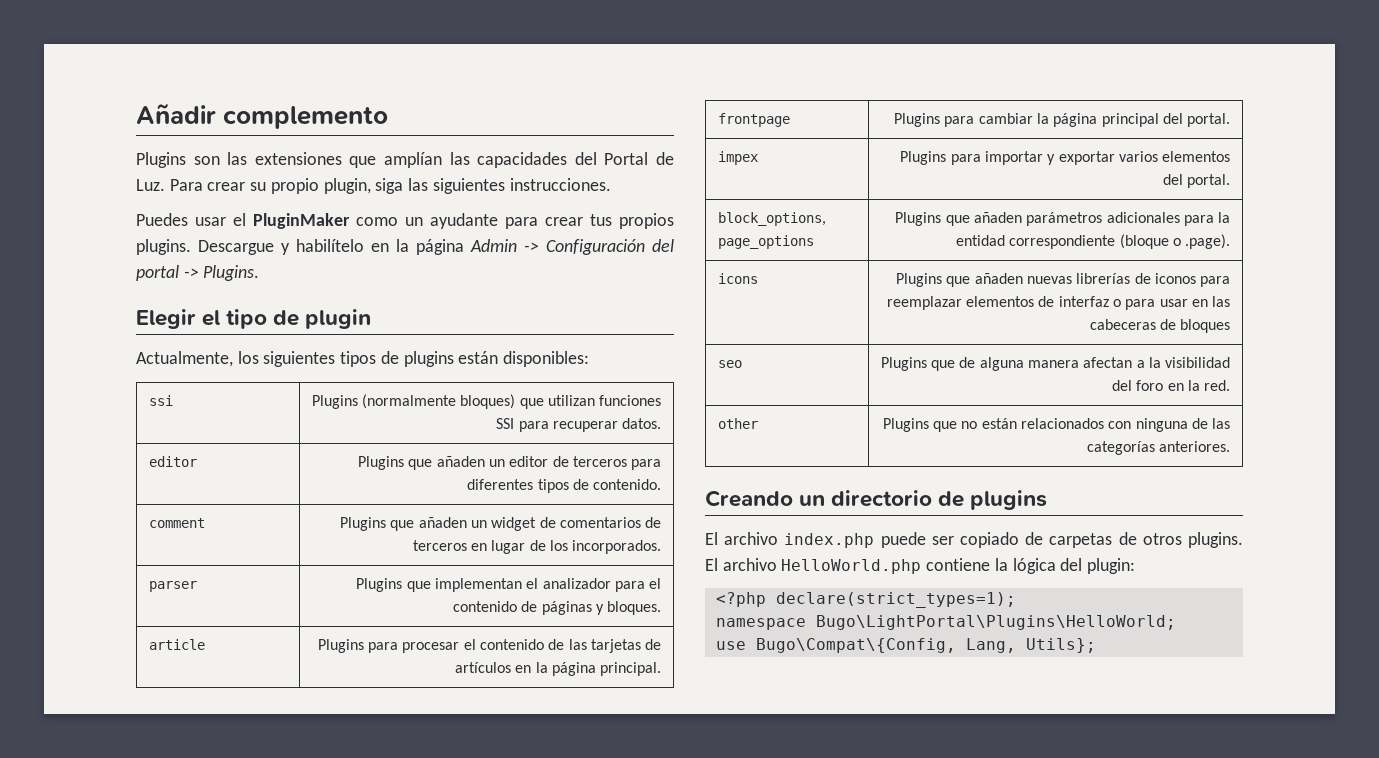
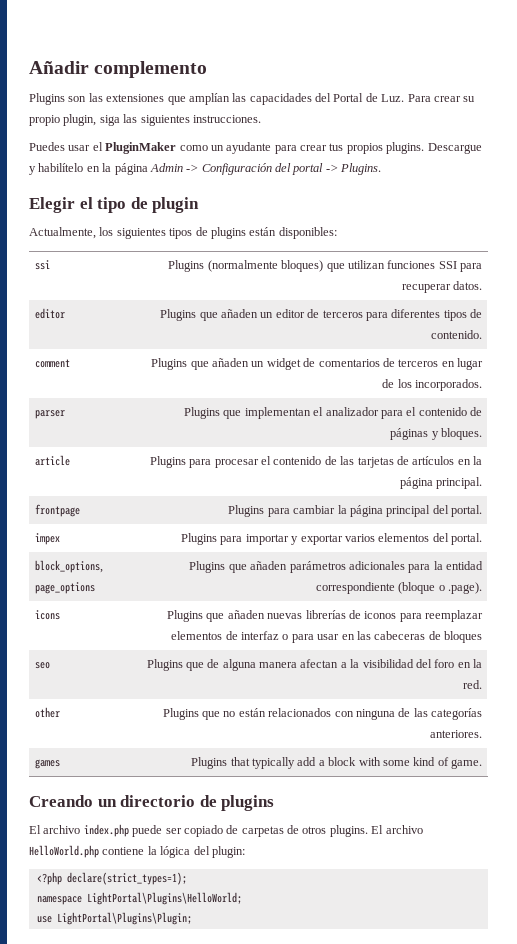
(1231, 446) none -> [34,759,60,769] [191,757,483,769] // games | Plugins that typically add a block with some kind of game.
[815,615,1176,630] Bugo\LightPortal\Plugins\HelloWorld; -> [86,892,242,905] LightPortal\Plugins\HelloWorld;
[755,638,1096,653] Bugo\Compat\{Config, Lang, Utils}; -> [56,912,192,925] LightPortal\Plugins\Plugin;

